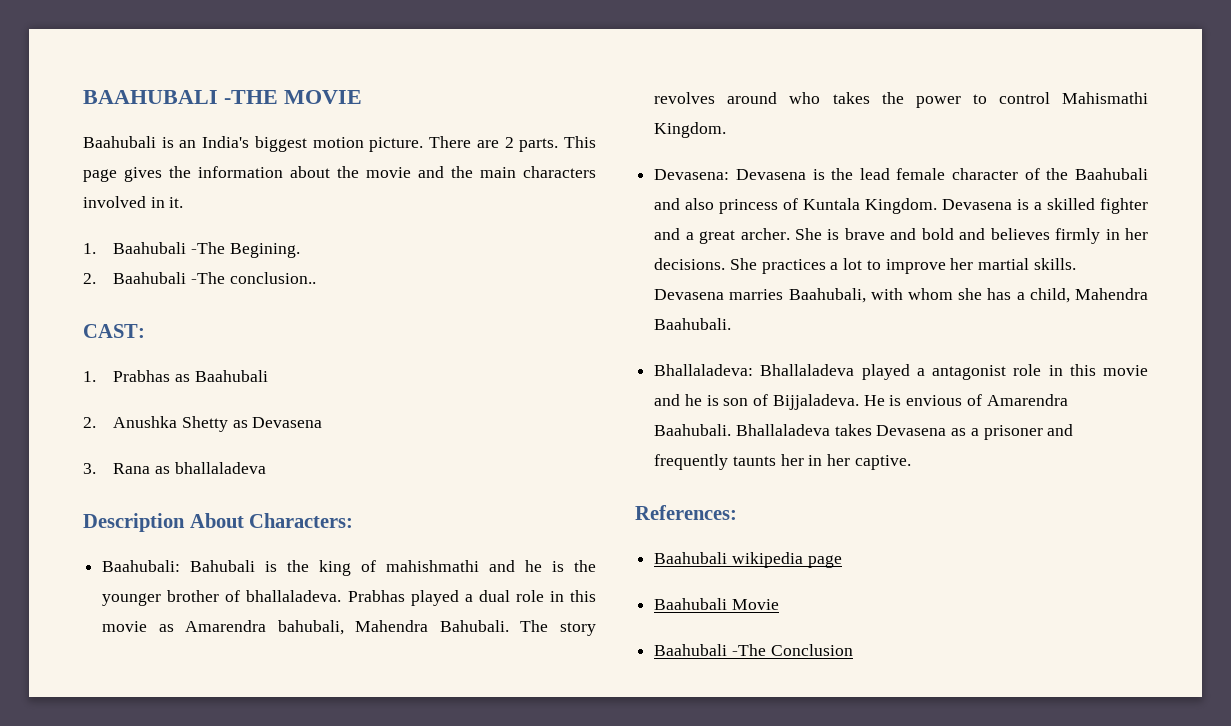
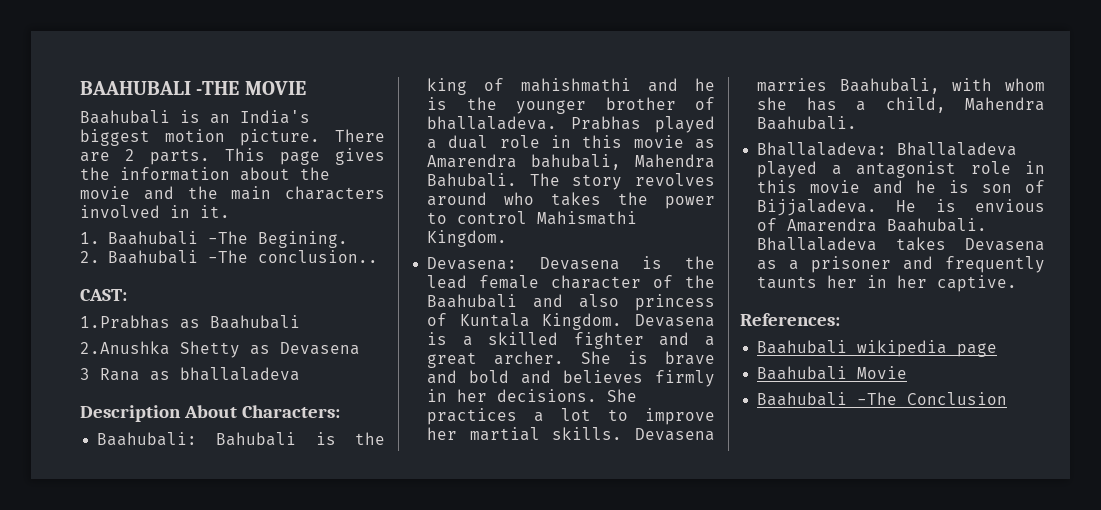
[83,370,171,382] 1. Prabhas -> [80,315,170,329] 1.Prabhas
[83,416,178,428] 2. Anushka -> [80,341,170,355] 2.Anushka
[83,463,96,474] 3. -> [80,368,90,380] 3

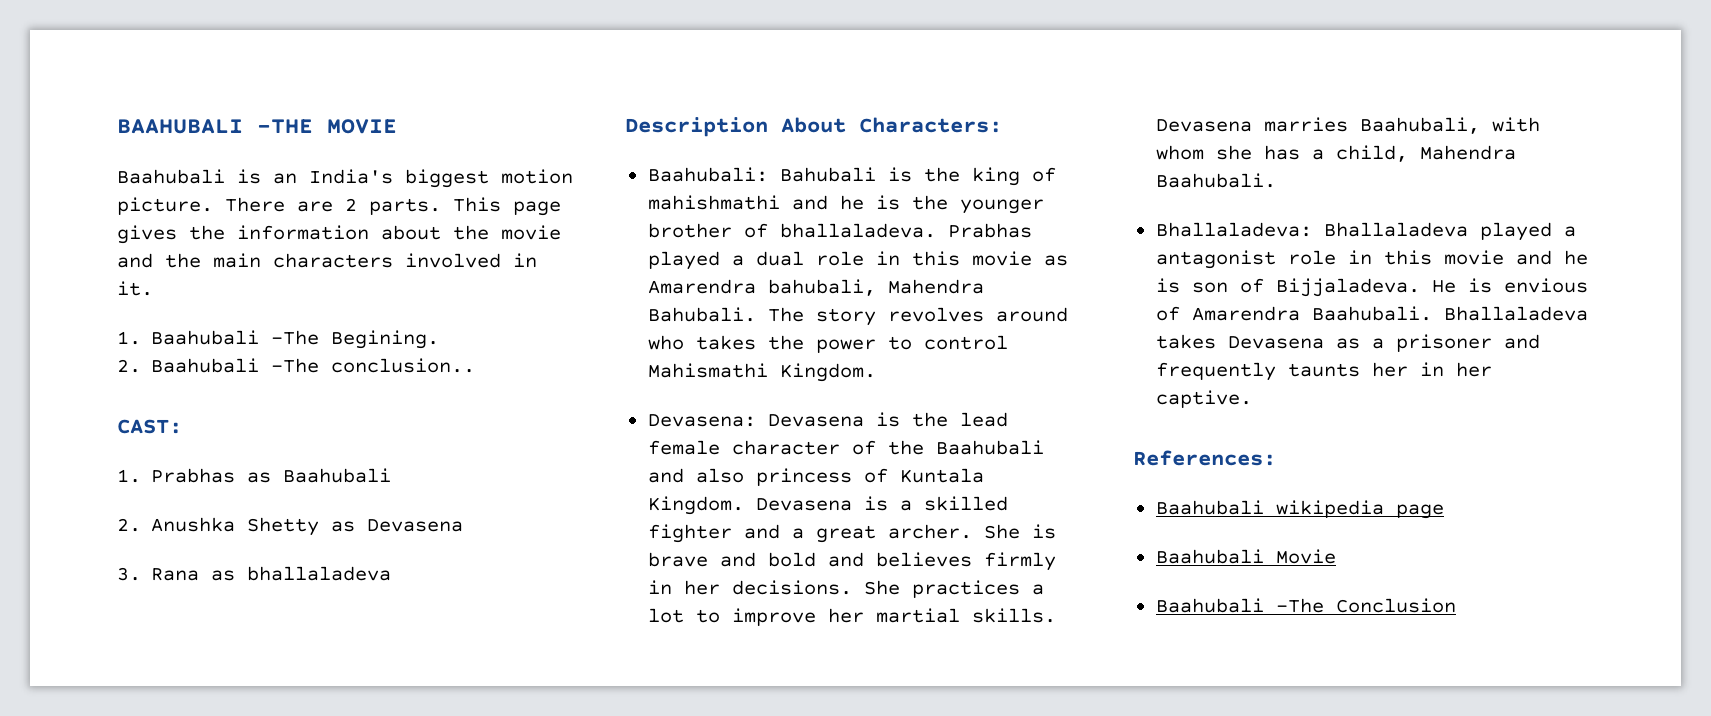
[80,315,170,329] 1.Prabhas -> [117,468,236,483] 1. Prabhas
[80,341,170,355] 2.Anushka -> [117,517,236,532] 2. Anushka
[80,368,90,380] 3 -> [117,567,141,581] 3.

